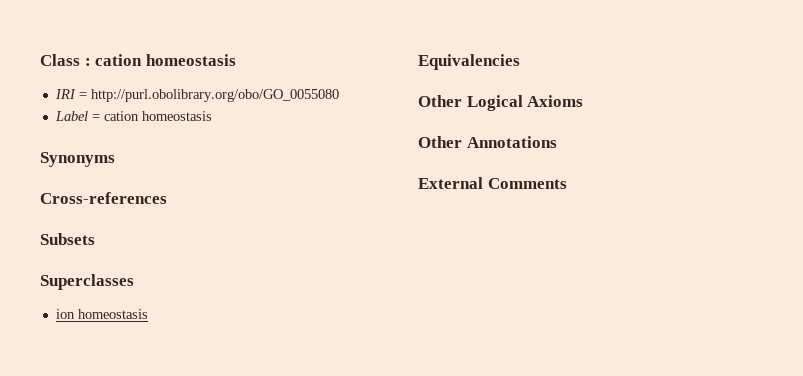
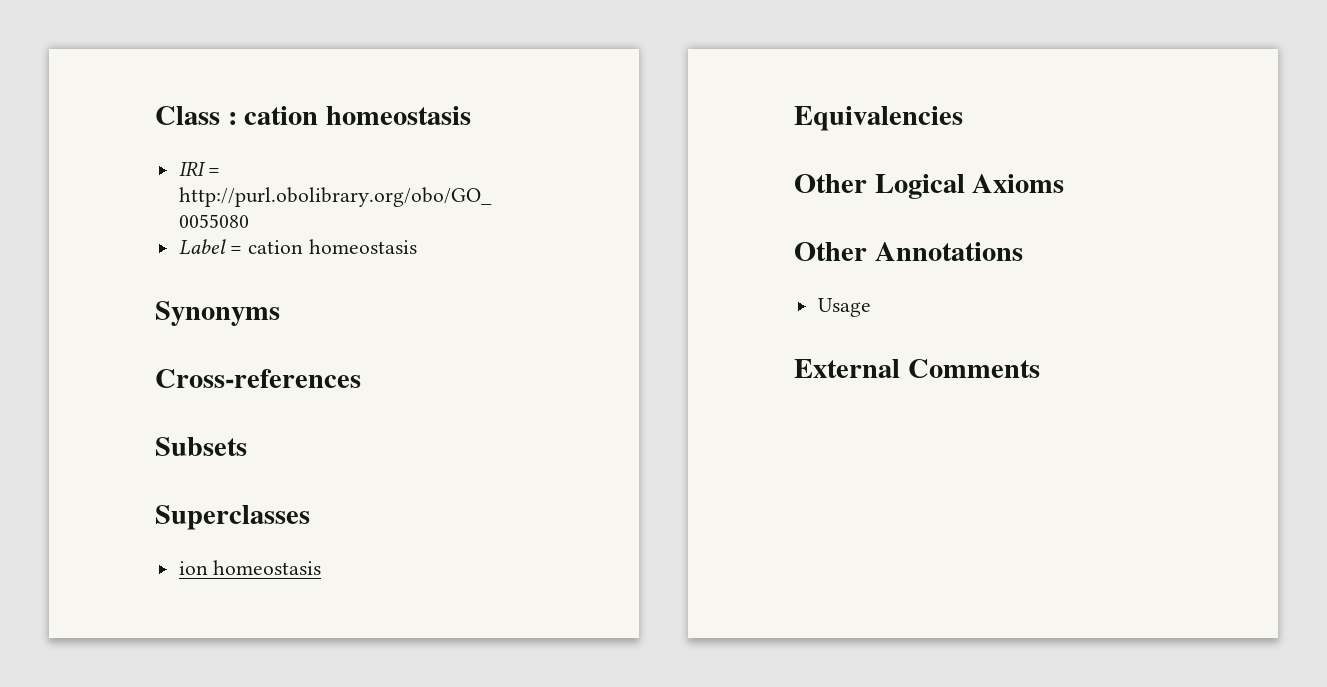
(557, 142) none -> [817,298,871,317] // Usage

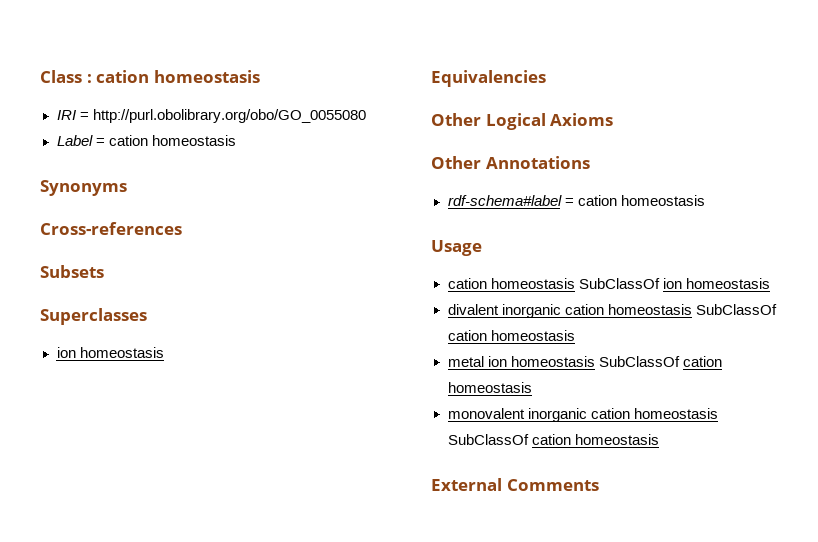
[817,298,871,317] Usage -> [447,195,705,206] [431,240,482,256] [447,278,770,289] [447,304,777,318] [447,330,575,341] [447,356,722,367] [447,382,532,393] [447,408,718,422] [447,434,659,445] rdf-schema#label = cation homeostasis // Usage // cation homeostasis SubClassOf ion homeostasis // divalent inorganic cation homeostasis SubClassOf cation homeostasis // metal ion homeostasis SubClassOf cation homeostasis // monovalent inorganic cation homeostasis SubClassOf cation homeostasis

